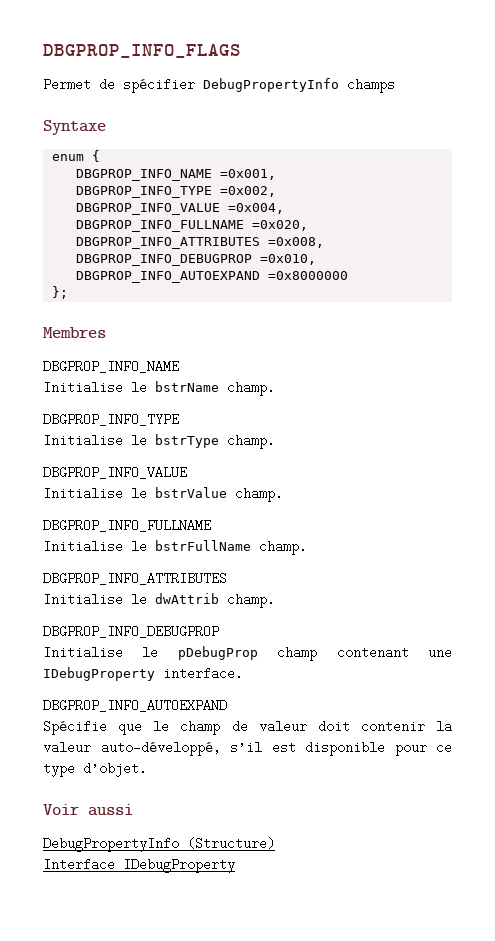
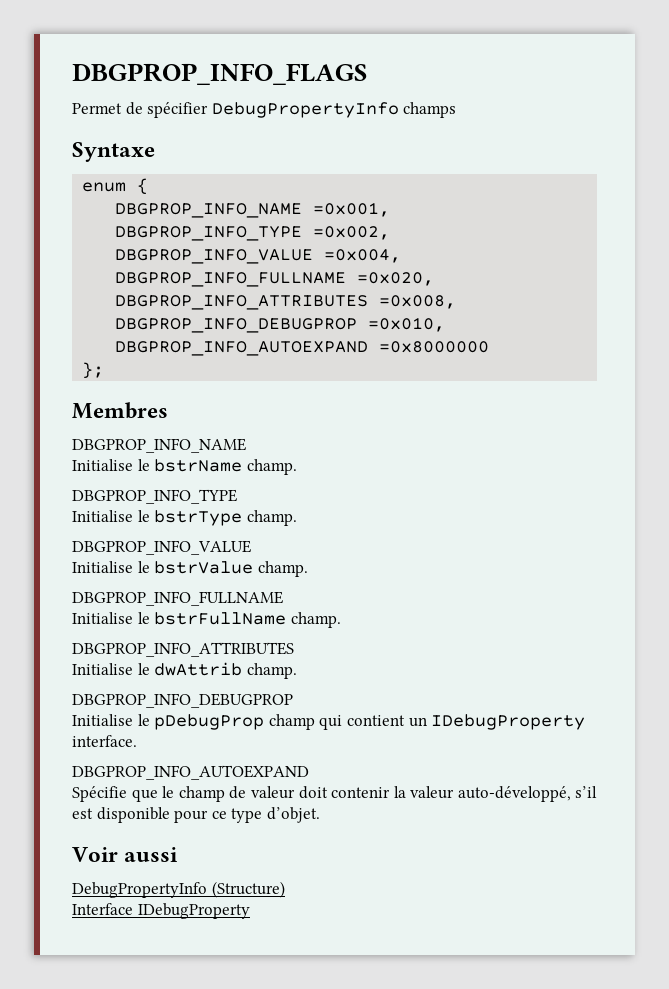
[336,646,452,659] contenant une -> [319,715,427,730] qui contient un

